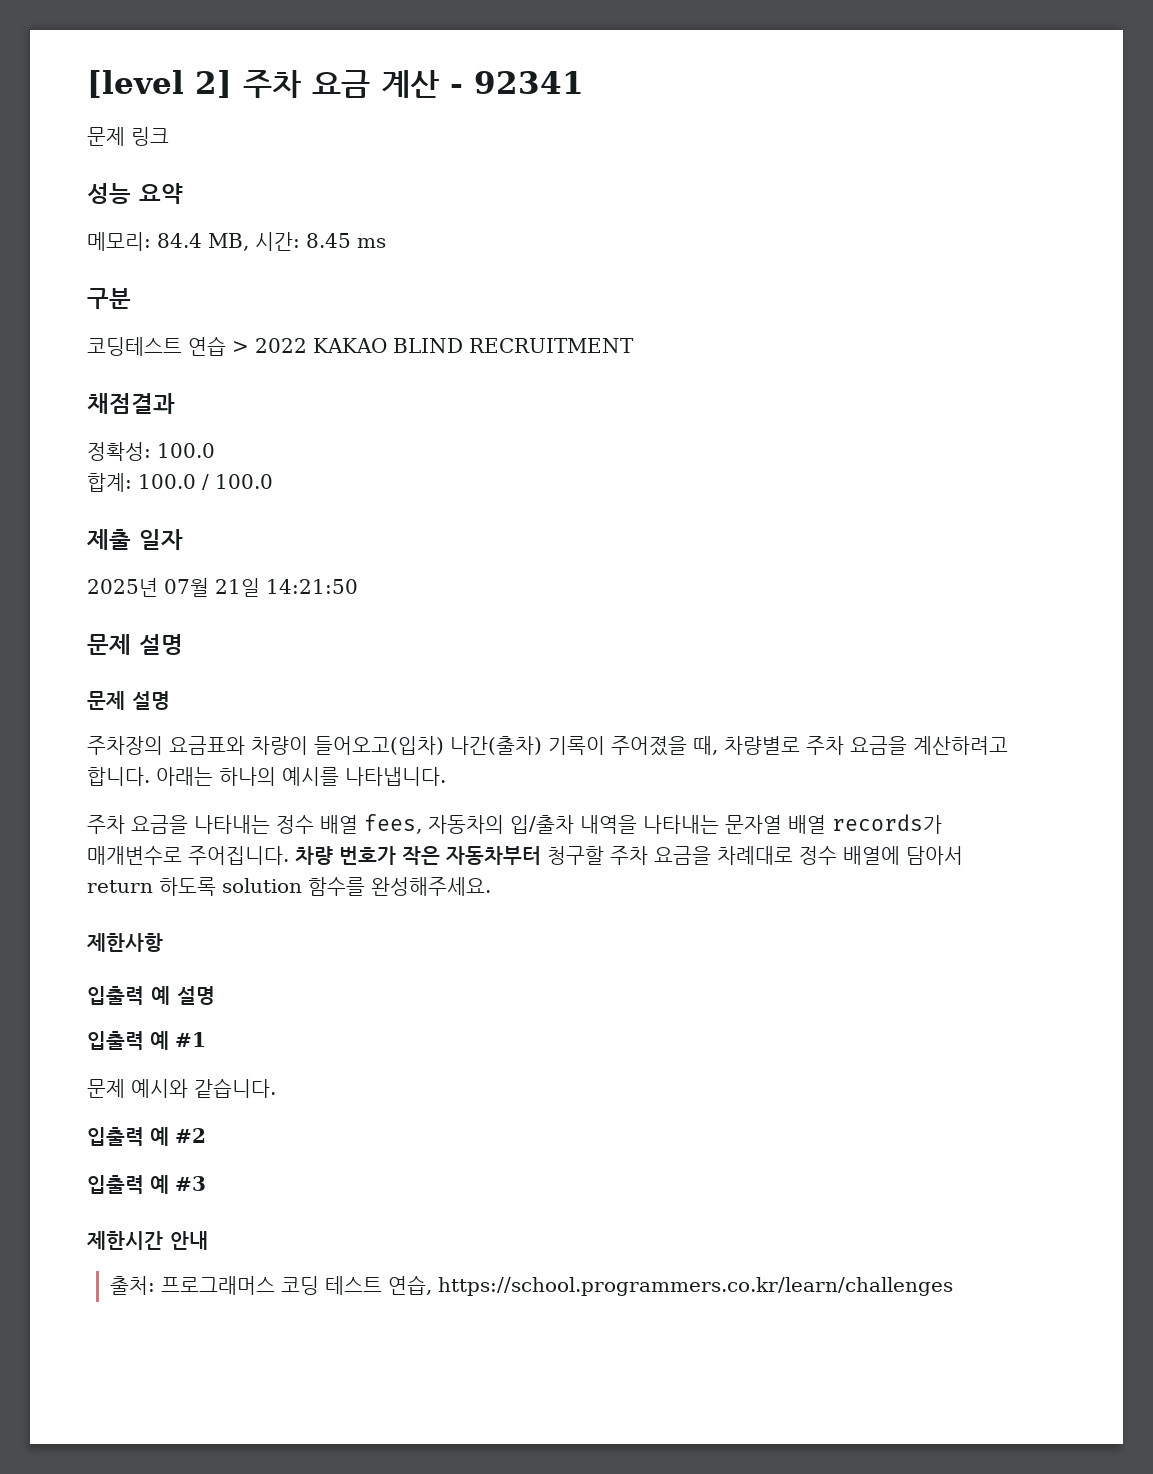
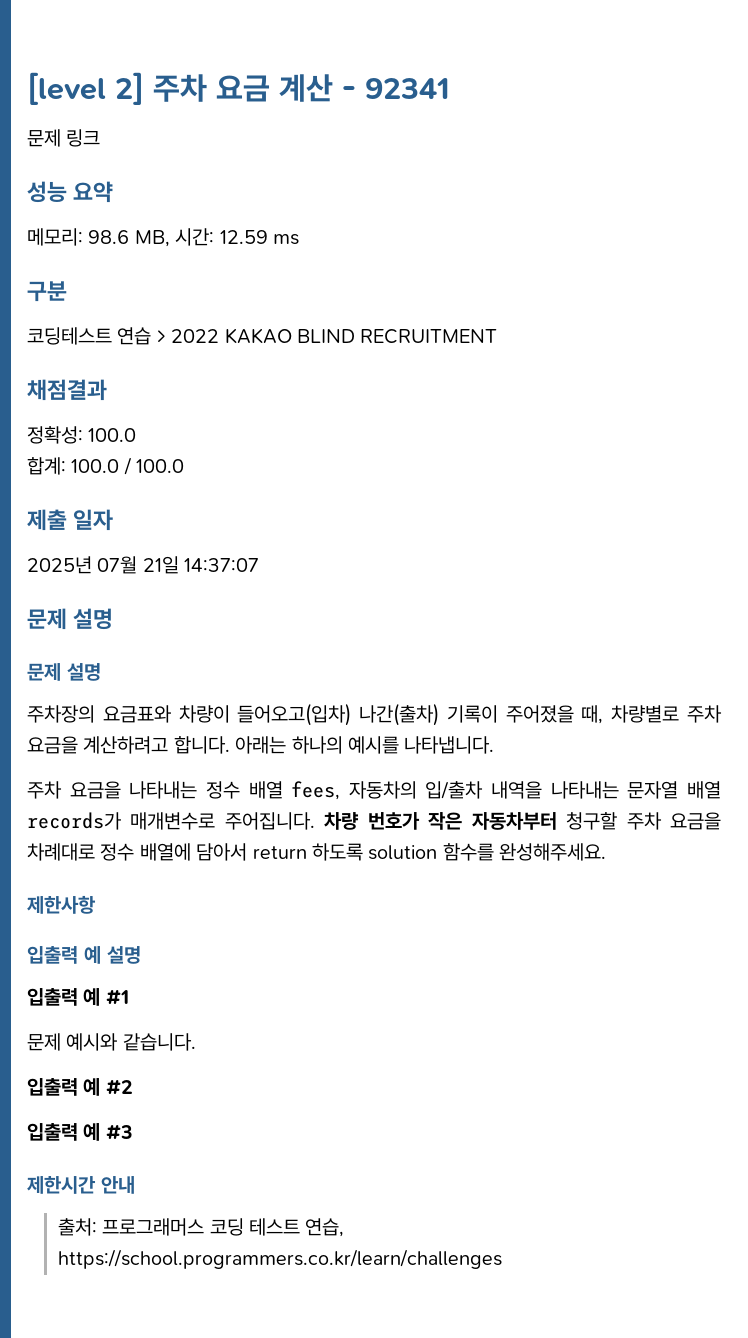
[157,233,202,248] 84.4 -> [88,230,130,244] 98.6
[306,233,351,248] 8.45 -> [219,230,268,244] 12.59
[266,579,358,594] 14:21:50 -> [184,558,260,572] 14:37:07

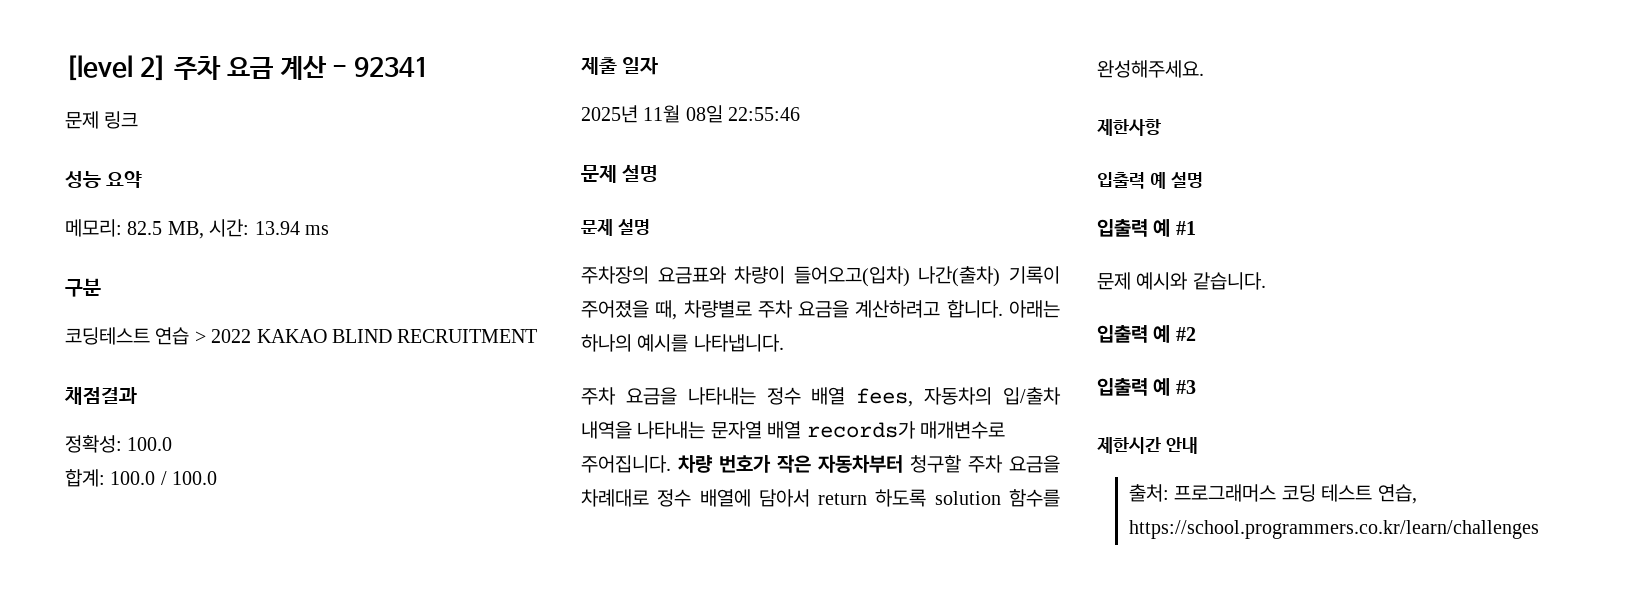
[88,230,130,244] 98.6 -> [127,221,163,235] 82.5
[219,230,268,244] 12.59 -> [254,221,300,235] 13.94
[97,556,260,574] 07월 21일 14:37:07 -> [643,105,801,123] 11월 08일 22:55:46

